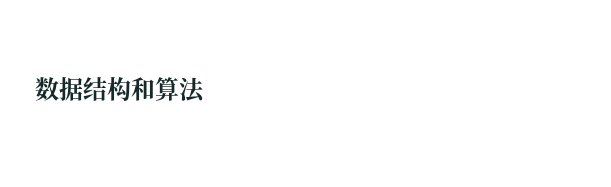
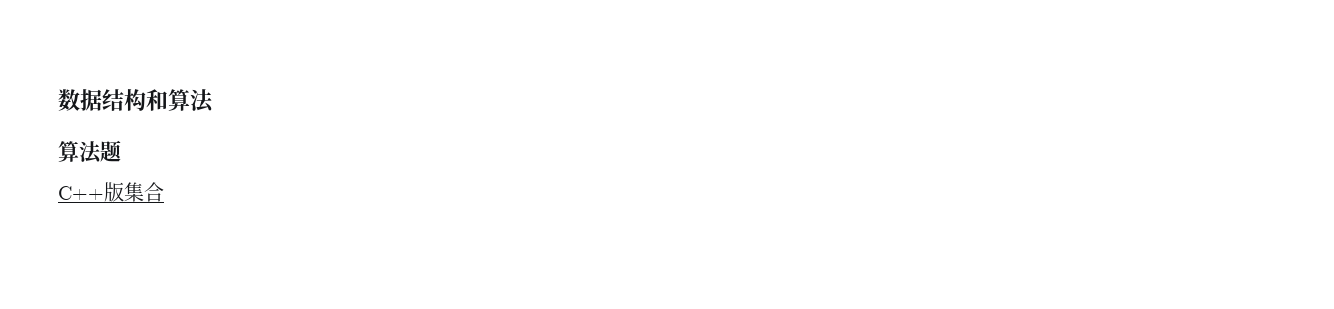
(205, 90) none -> [58,140,121,164] [58,182,164,202] // 算法题 // C++版集合

